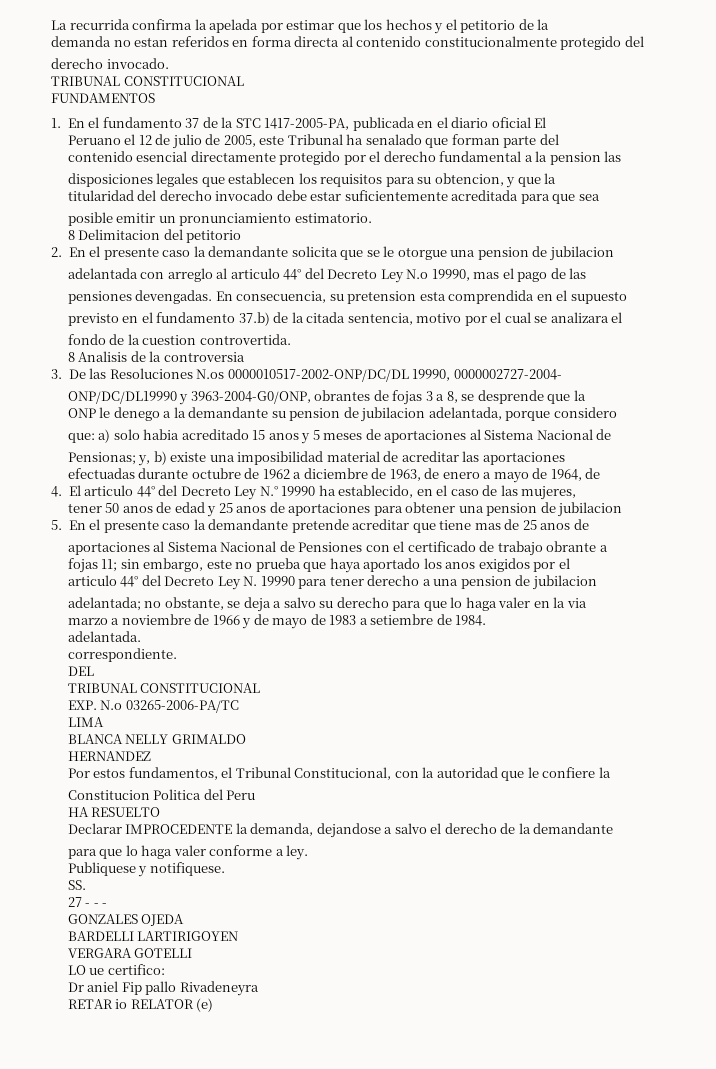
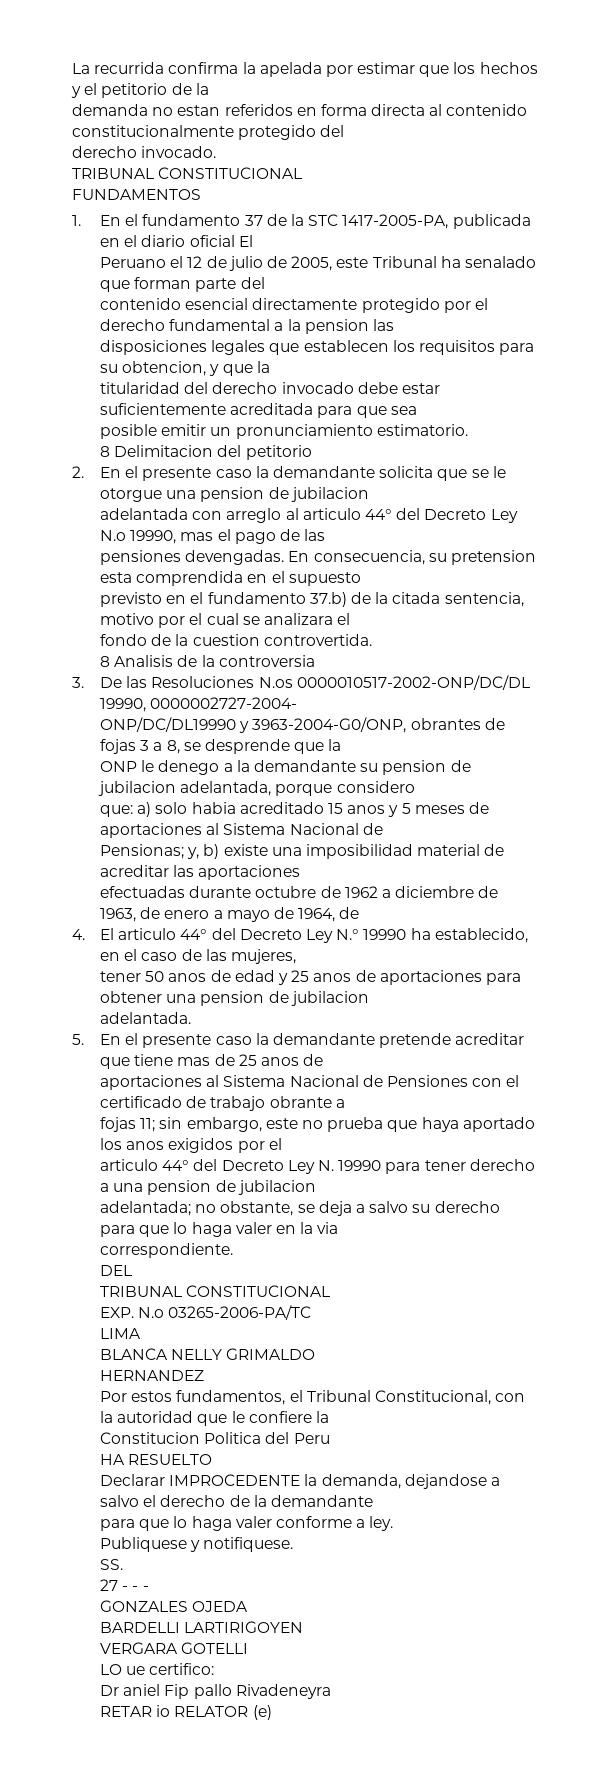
(623, 509) none -> [100,1012,192,1024] // adelantada.
[67,614,487,629] [67,631,141,642] // marzo a noviembre de 1966 y de mayo de 1983 a setiembre de 1984. // adelantada. -> (339, 1228) none

